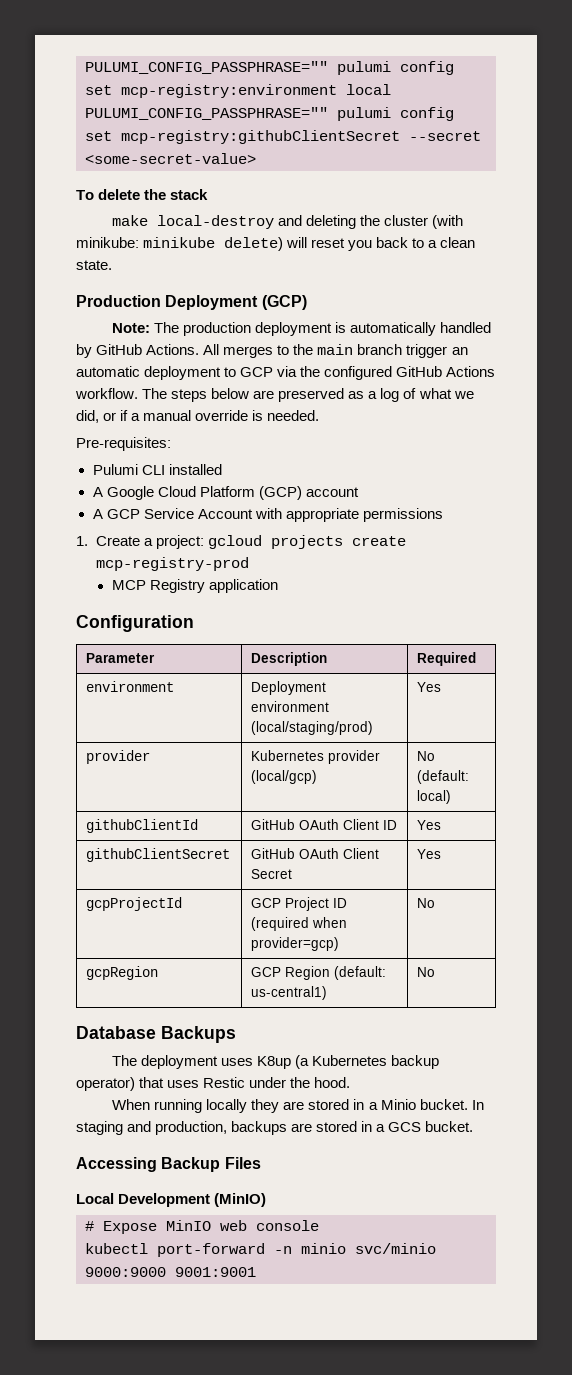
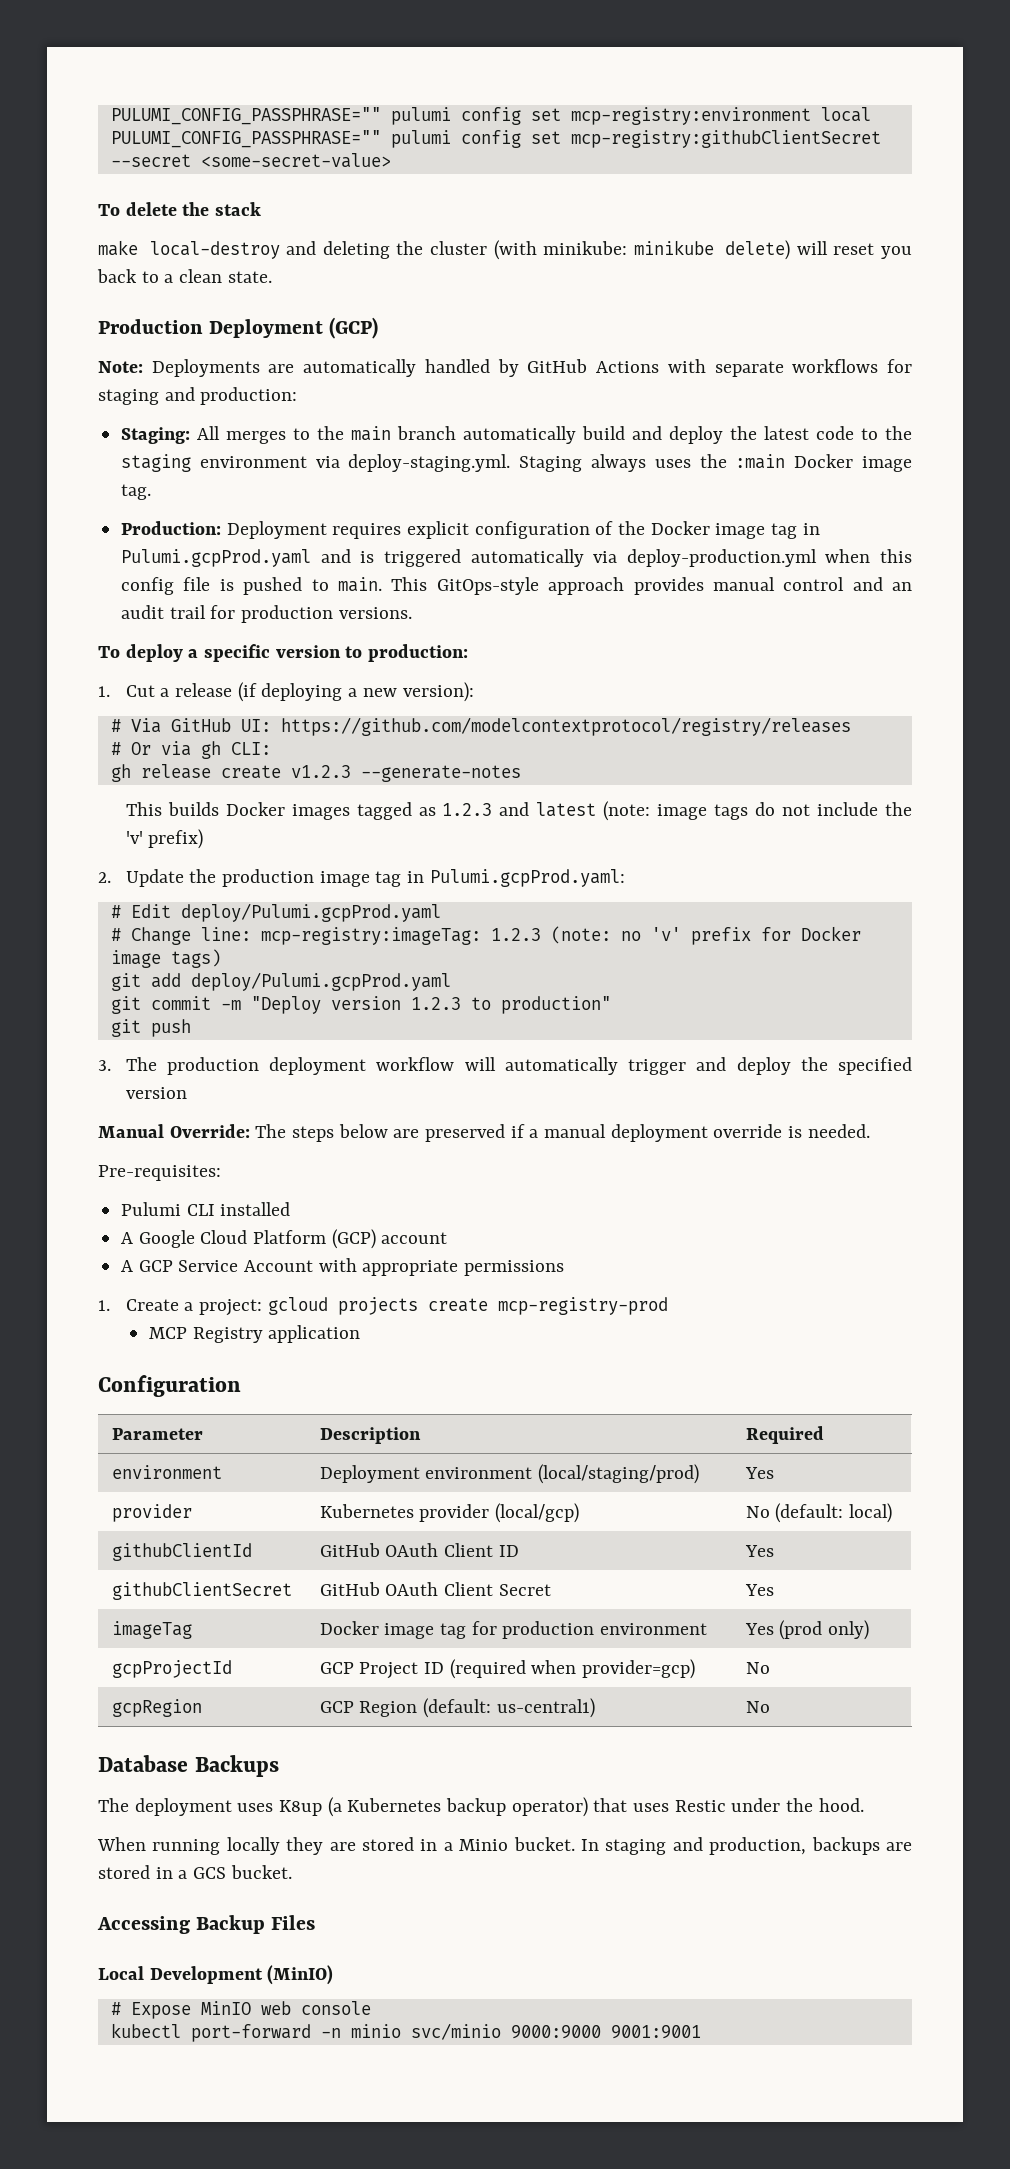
[154,322,492,336] [76,344,200,358] The production deployment is automatically handled by GitHub Actions. -> [151,359,913,377] [98,387,298,405] [121,427,191,444] Deployments are automatically handled by GitHub Actions with separate workflows for staging and production: // Staging:
[406,344,468,358] [76,366,496,380] [75,388,138,399] trigger an automatic deployment to GCP via the configured GitHub Actions workflow. -> [463,426,912,444] [121,454,912,472] [121,484,152,500] [121,521,820,539] [121,549,912,567] [121,577,912,595] [121,605,412,623] [98,644,469,662] [98,682,474,702] [110,717,851,736] [110,741,271,759] [110,764,521,782] [125,801,913,821] [125,829,204,849] [98,869,625,887] [110,903,441,922] [110,926,861,945] [110,949,221,968] [110,972,451,991] [110,996,611,1014] [110,1019,191,1037] [98,1057,912,1075] [125,1087,187,1099] [98,1124,250,1138] automatically build and deploy the latest code to the staging environment via deploy-staging.yml. Staging always uses the :main Docker image tag. // Production: Deployment requires explicit configuration of the Docker image tag in Pulumi.gcpProd.yaml and is triggered automatically via deploy-production.yml when this config file is pushed to main. This GitOps-style approach provides manual control and an audit trail for production versions. // To deploy a specific version to production: // 1. Cut a release (if deploying a new version): // # Via GitHub UI: https://github.com/modelcontextprotocol/registry/releases // # Or via gh CLI: // gh release create v1.2.3 --generate-notes // This builds Docker images tagged as 1.2.3 and latest (note: image tags do not include the 'v' prefix) // 2. Update the production image tag in Pulumi.gcpProd.yaml: // # Edit deploy/Pulumi.gcpProd.yaml // # Change line: mcp-registry:imageTag: 1.2.3 (note: no 'v' prefix for Docker image tags) // git add deploy/Pulumi.gcpProd.yaml // git commit -m "Deploy version 1.2.3 to production" // git push // 3. The production deployment workflow will automatically trigger and deploy the specified version // Manual Override:
[348,388,474,402] [76,410,117,423] as a log of what we did, or -> (506, 1133) none
(192, 415) none -> [610,1124,708,1142] deployment
(442, 854) none -> [111,1621,192,1639] [319,1621,707,1639] [744,1620,869,1640] // imageTag | Docker image tag for production environment | Yes (prod only)

